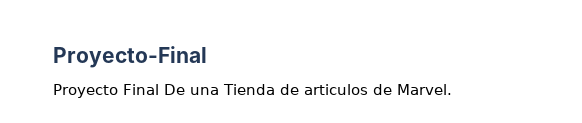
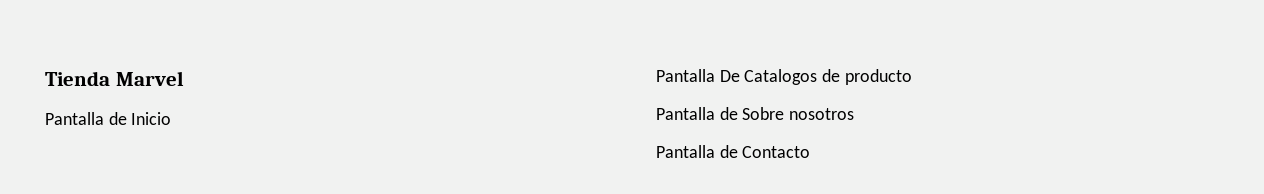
[53,46,207,68] [53,84,452,98] Proyecto-Final // Proyecto Final De una Tienda de articulos de Marvel. -> [45,71,184,86] [45,112,172,125] [656,69,912,85] [656,107,855,120] [656,145,811,158] Tienda Marvel // Pantalla de Inicio // Pantalla De Catalogos de producto // Pantalla de Sobre nosotros // Pantalla de Contacto

